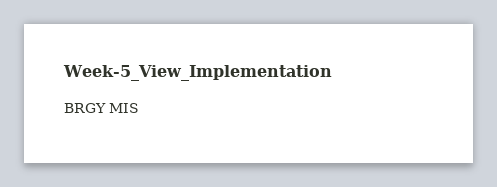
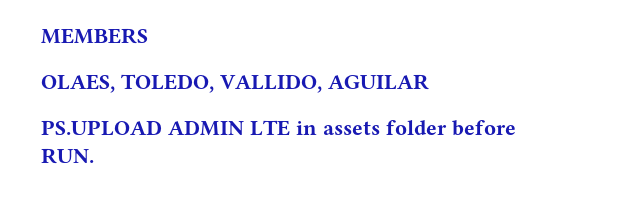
[63,65,332,81] [64,103,139,113] Week-5_View_Implementation // BRGY MIS -> [41,28,148,44] [41,74,429,93] [41,120,516,136] [41,148,94,164] MEMBERS // OLAES, TOLEDO, VALLIDO, AGUILAR // PS.UPLOAD ADMIN LTE in assets folder before RUN.

